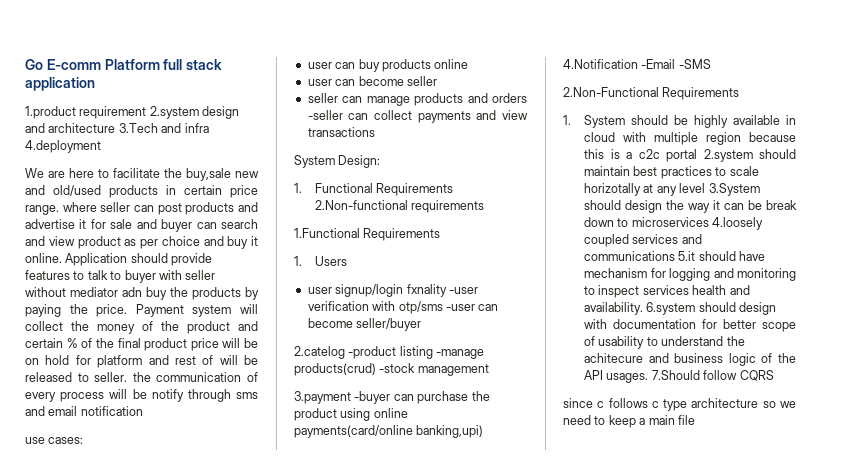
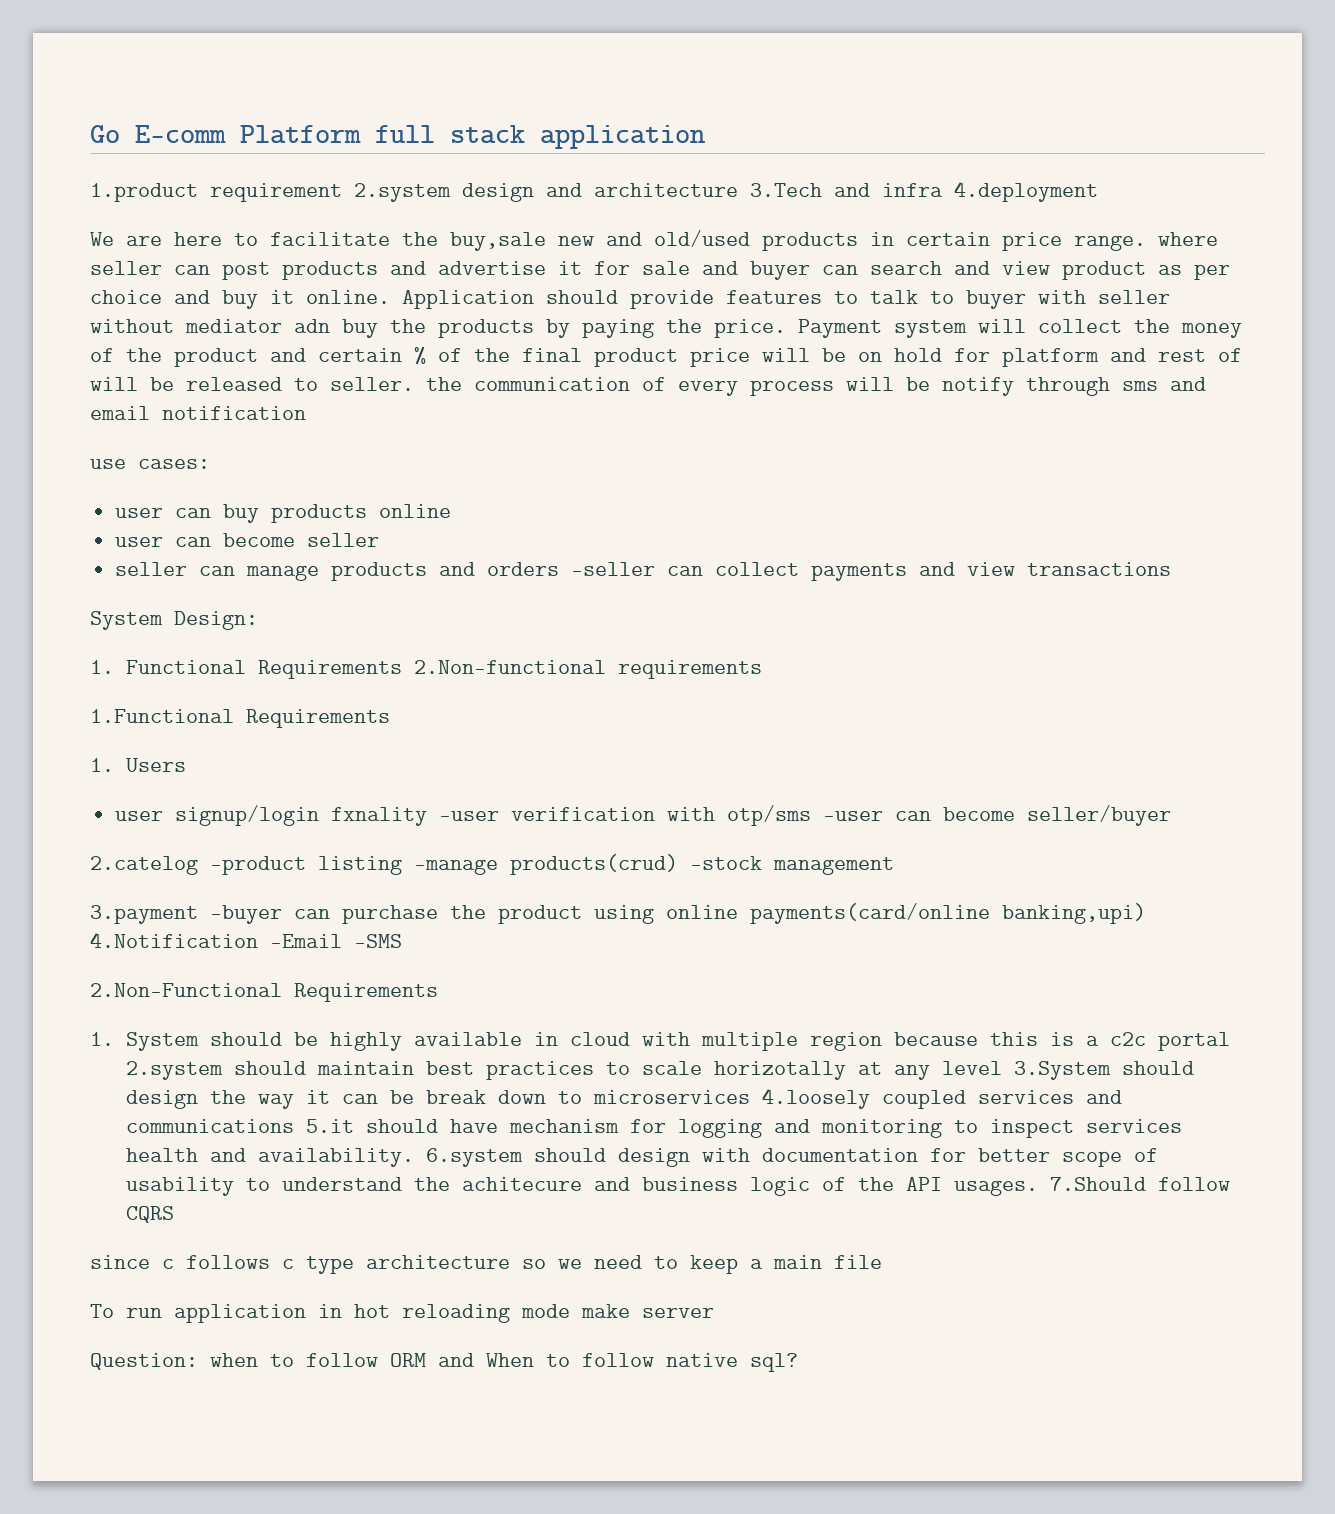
(695, 420) none -> [90,1304,714,1323] [90,1353,798,1372] // To run application in hot reloading mode make server // Question: when to follow ORM and When to follow native sql?

